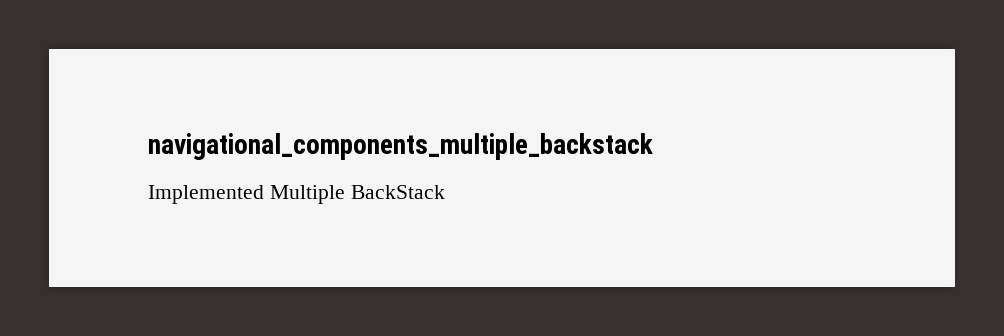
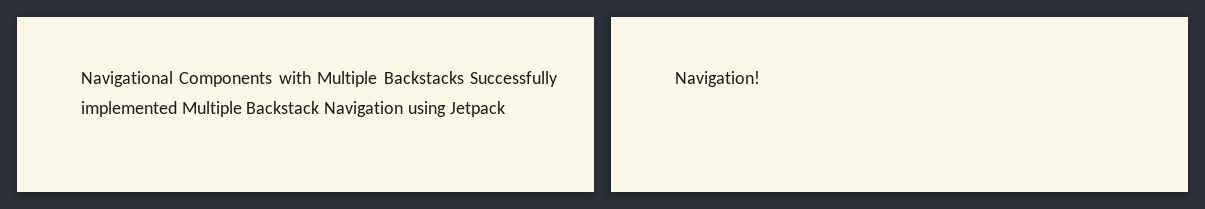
[148,133,653,160] [148,185,445,204] navigational_components_multiple_backstack // Implemented Multiple BackStack -> [81,71,558,87] [81,101,505,117] [675,71,760,87] Navigational Components with Multiple Backstacks Successfully implemented Multiple Backstack Navigation using Jetpack Navigation!

